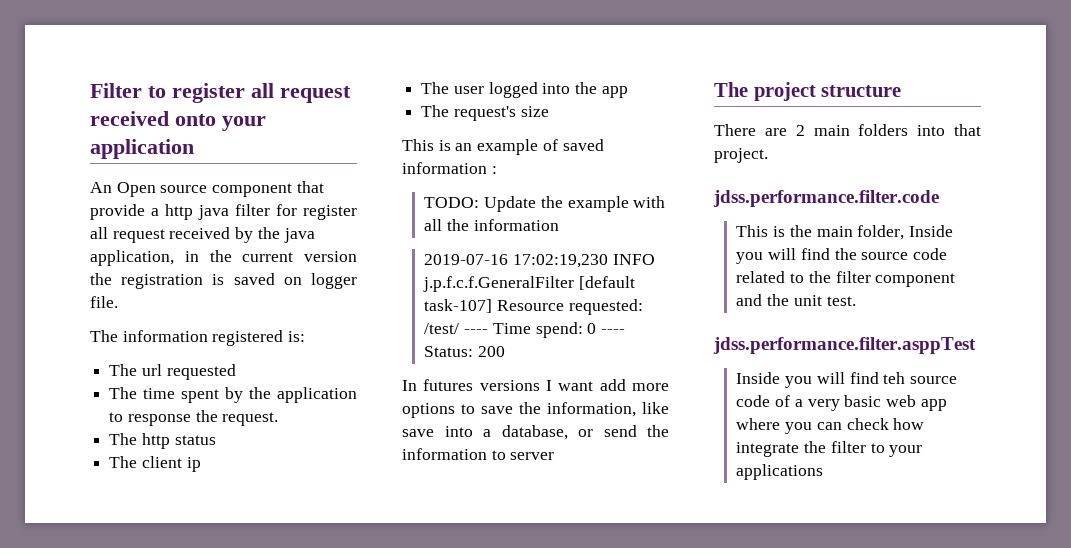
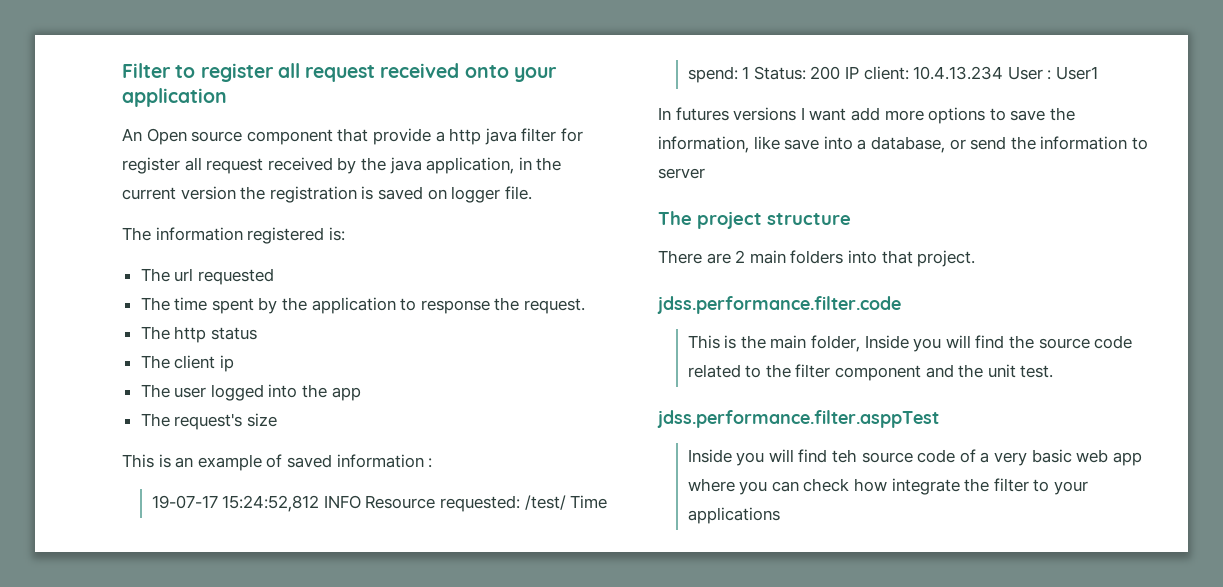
[424,196,666,212] [424,219,559,231] [424,254,655,268] [423,276,636,292] [424,299,493,313] TODO: Update the example with all the information // 2019-07-16 17:02:19,230 INFO j.p.f.c.f.GeneralFilter [default task-107] -> [151,495,361,512] 19-07-17 15:24:52,812 INFO
[464,329,489,334] ---- -> (566, 502) none
[587,323,626,334] 0 ---- -> [742,66,750,79] 1
(506, 351) none -> [845,66,1098,80] IP client: 10.4.13.234 User : User1

